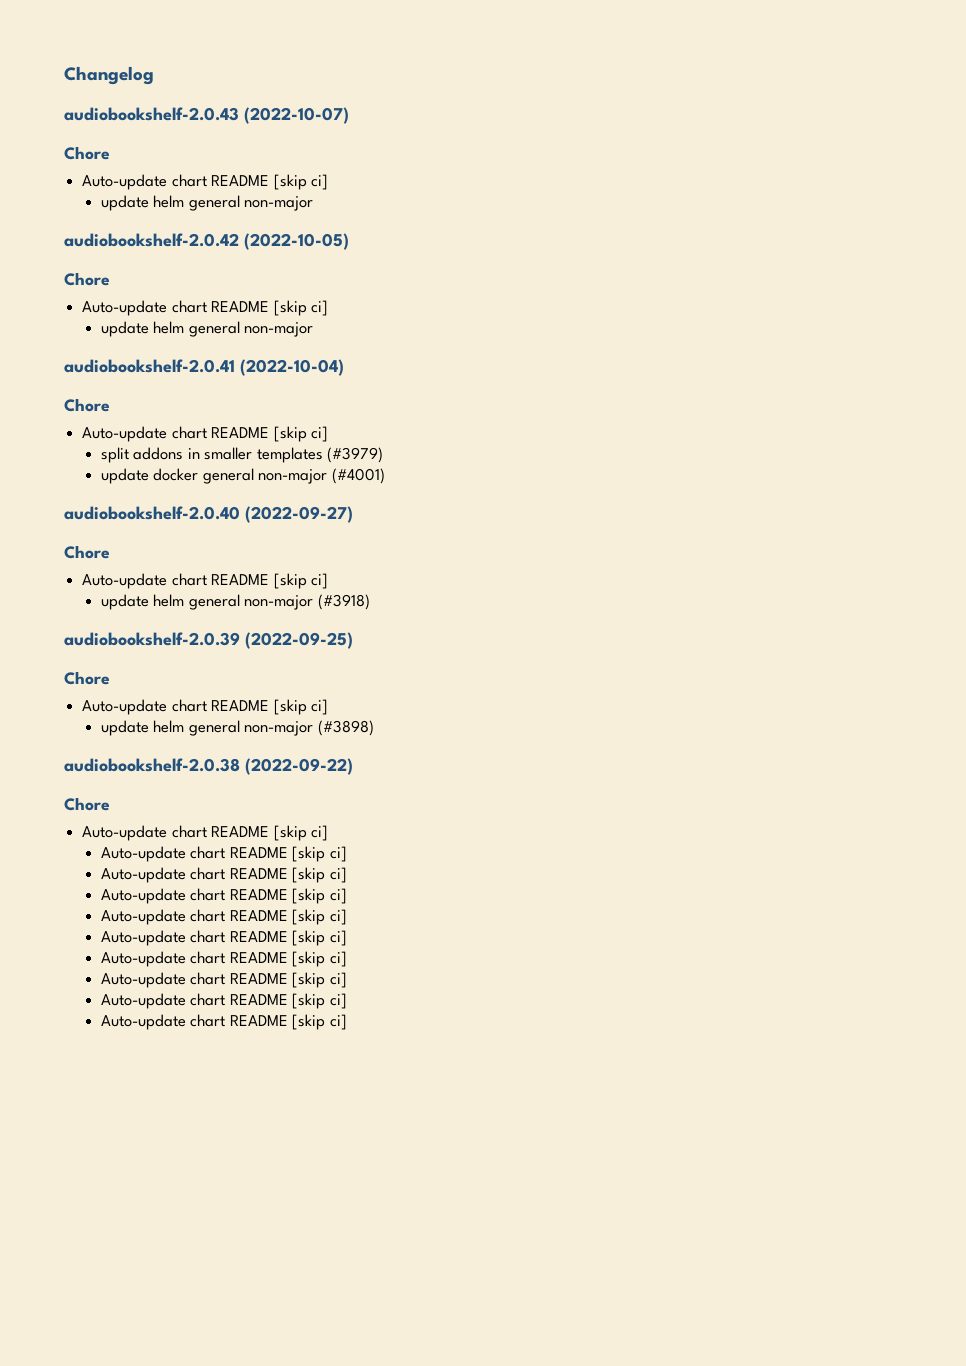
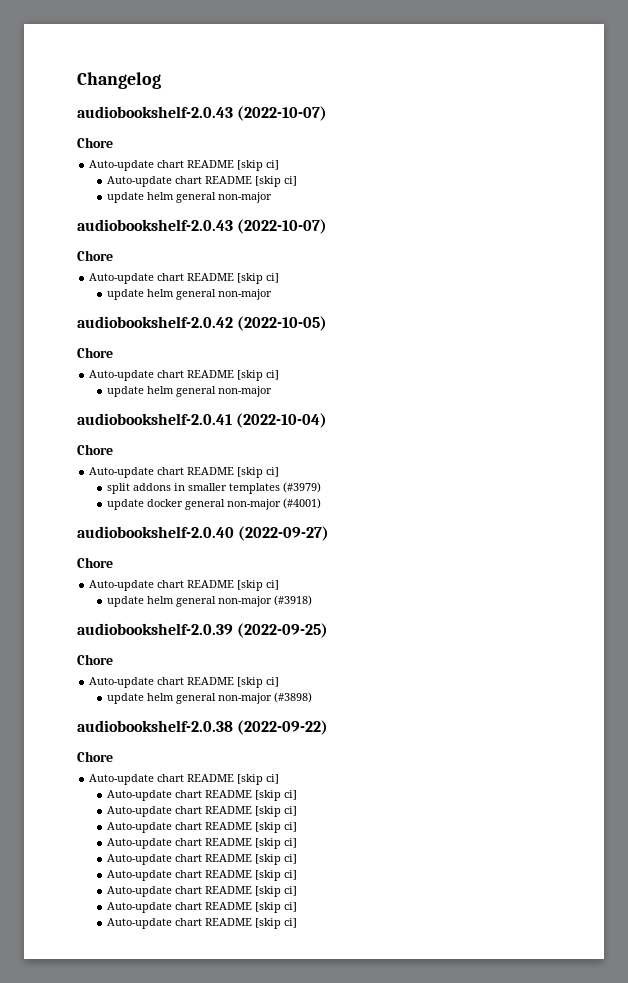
(328, 182) none -> [106,176,297,187] [106,192,272,203] [77,219,328,234] [77,250,113,261] [89,273,280,284] // Auto-update chart README [skip ci] // update helm general non-major // audiobookshelf-2.0.43 (2022-10-07) // Chore // Auto-update chart README [skip ci]

